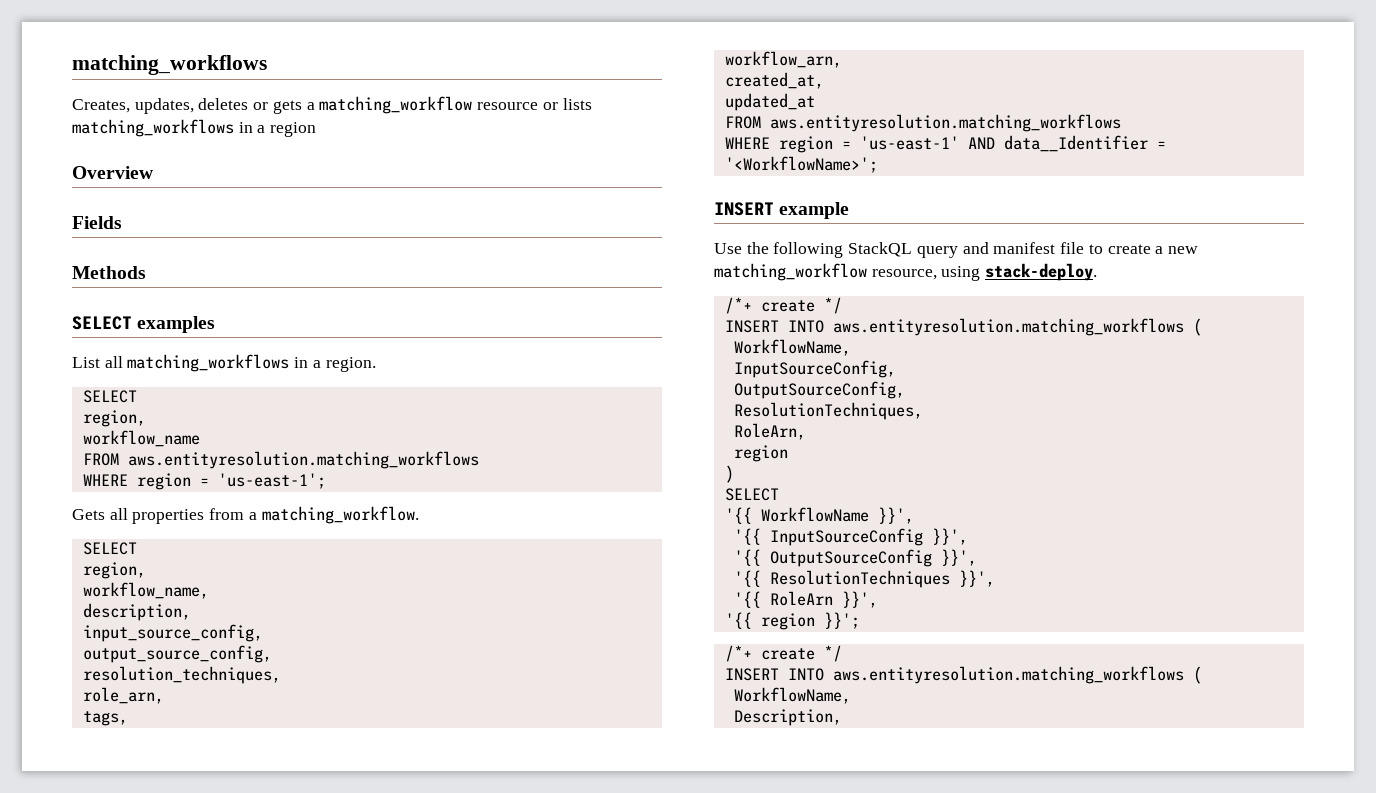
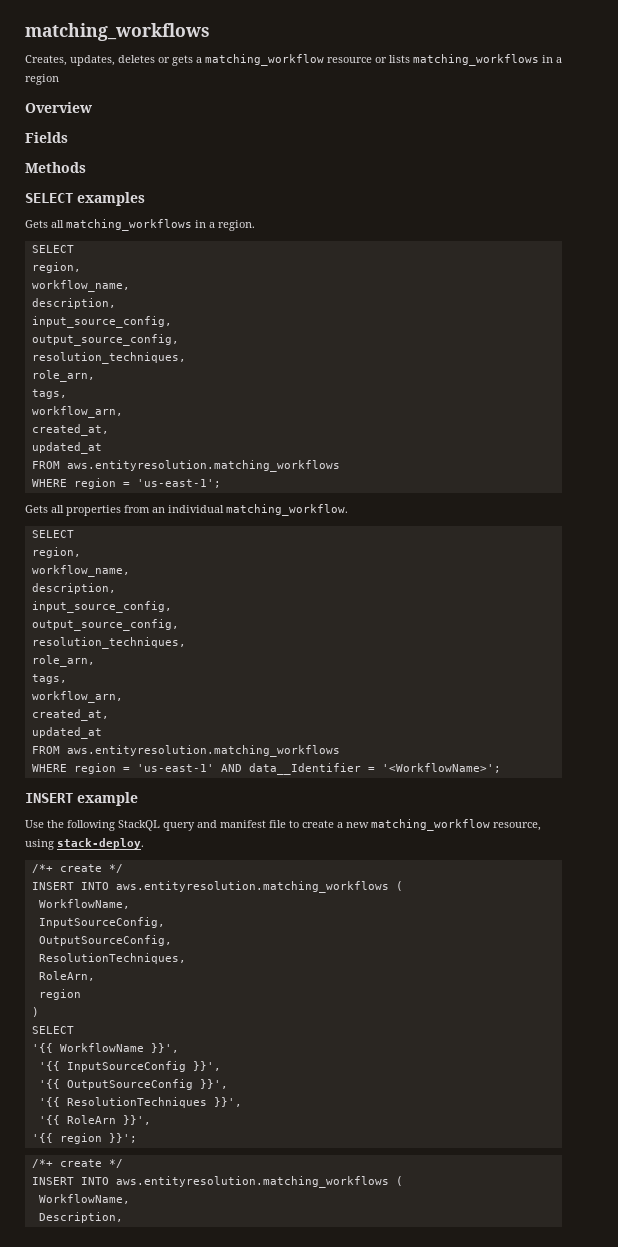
[72,357,100,368] List -> [25,220,48,228] Gets
[82,430,200,447] workflow_name -> [31,280,130,292] [31,298,116,309] [31,316,172,328] [31,334,179,346] [31,352,186,364] [31,370,95,382] [31,389,67,399] [31,406,123,418] [31,424,109,436] [31,442,102,454] workflow_name, // description, // input_source_config, // output_source_config, // resolution_techniques, // role_arn, // tags, // workflow_arn, // created_at, // updated_at
[248,512,257,520] a -> [152,505,224,513] an individual

